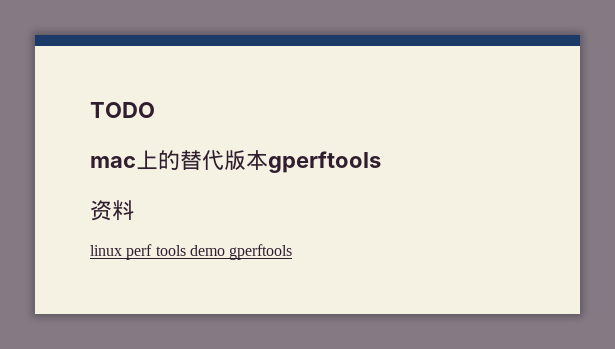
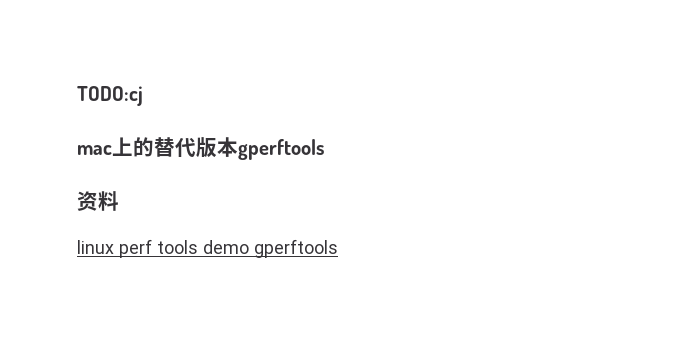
[90,102,155,118] TODO -> [77,86,143,106] TODO:cj

